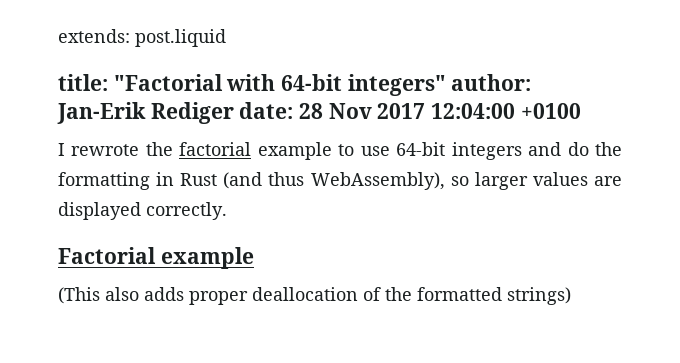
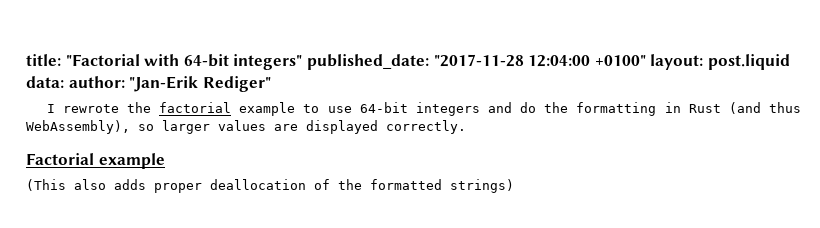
[58,29,226,47] extends: post.liquid // -> (26, 60) none
[451,74,532,91] [57,102,581,124] author: Jan-Erik Rediger date: 28 Nov 2017 12:04:00 +0100 -> [306,54,790,70] [26,76,271,92] published_date: "2017-11-28 12:04:00 +0100" layout: post.liquid data: author: "Jan-Erik Rediger"

